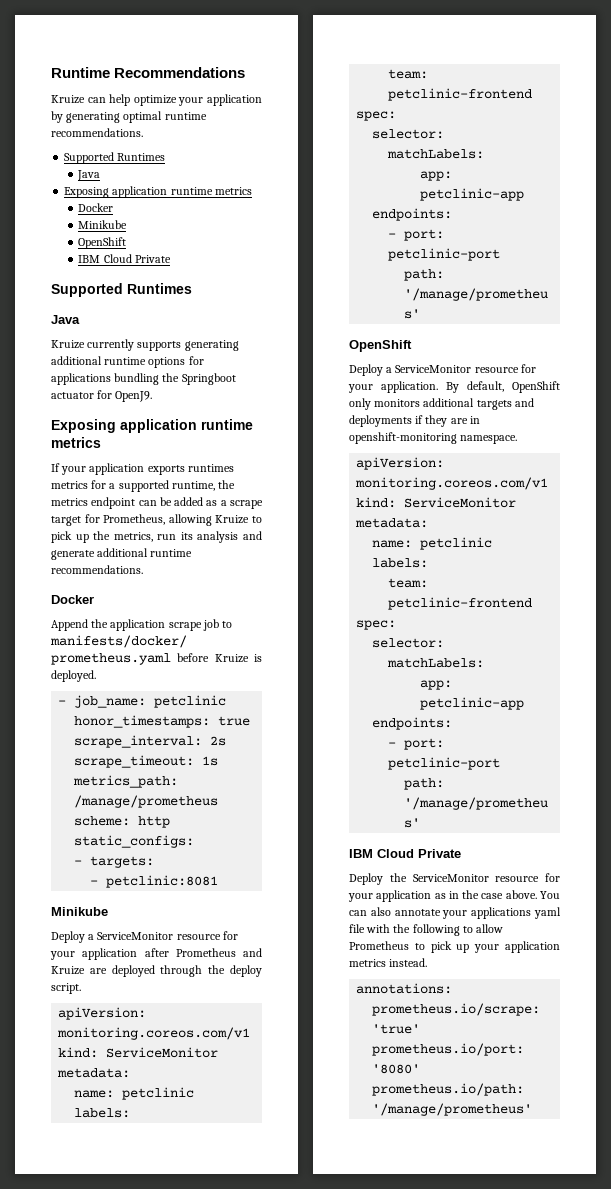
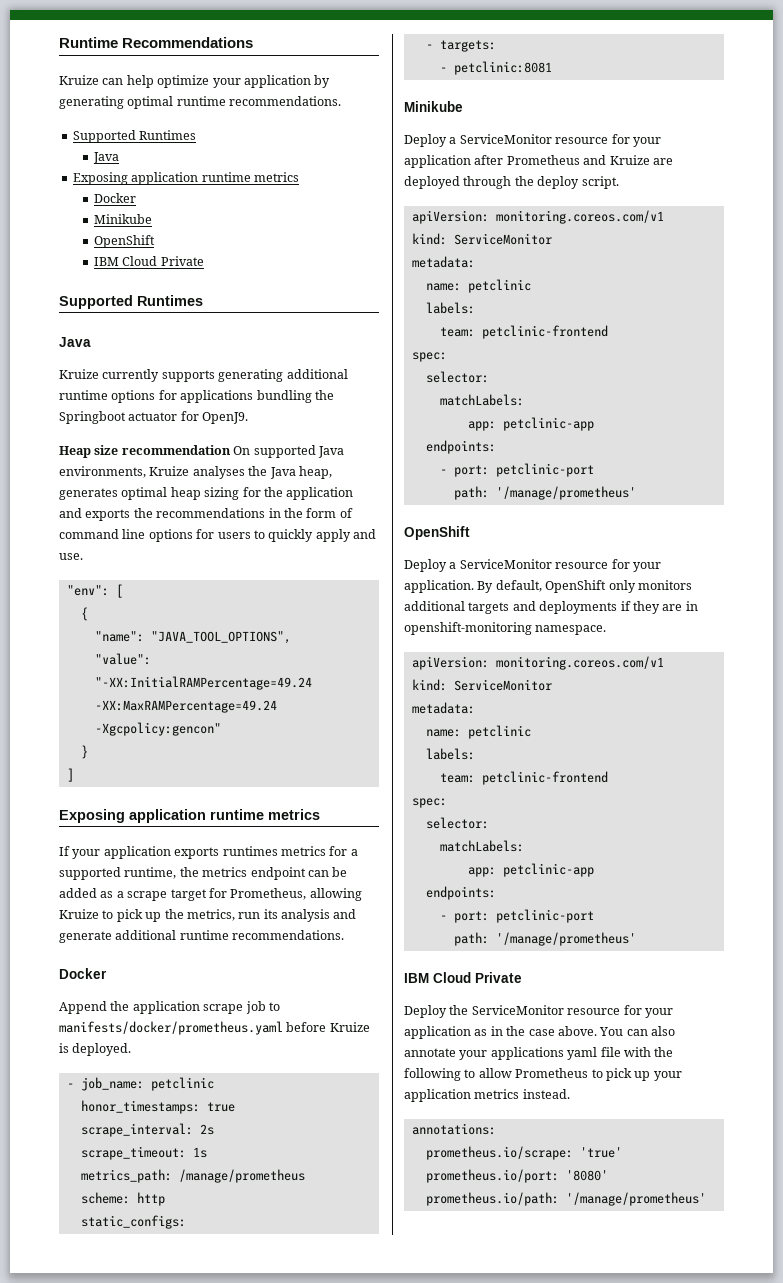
(153, 396) none -> [59,445,344,458] [59,466,332,479] [59,487,354,500] [59,508,353,521] [59,529,376,542] [59,553,83,560] [66,584,123,598] [80,607,88,621] [94,631,291,644] [94,653,151,665] [94,676,312,690] [94,700,277,713] [94,722,221,736] [80,745,88,759] [66,768,74,782] // Heap size recommendation On supported Java environments, Kruize analyses the Java heap, generates optimal heap sizing for the application and exports the recommendations in the form of command line options for users to quickly apply and use. // "env": [ // { // "name": "JAVA_TOOL_OPTIONS", // "value": "-XX:InitialRAMPercentage=49.24 -XX:MaxRAMPercentage=49.24 -Xgcpolicy:gencon" // } // ]

